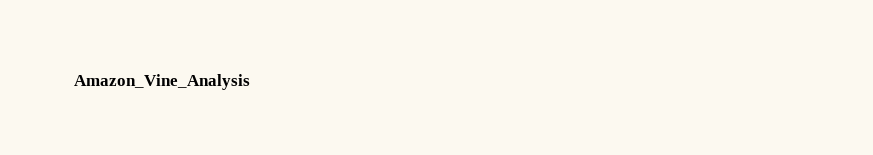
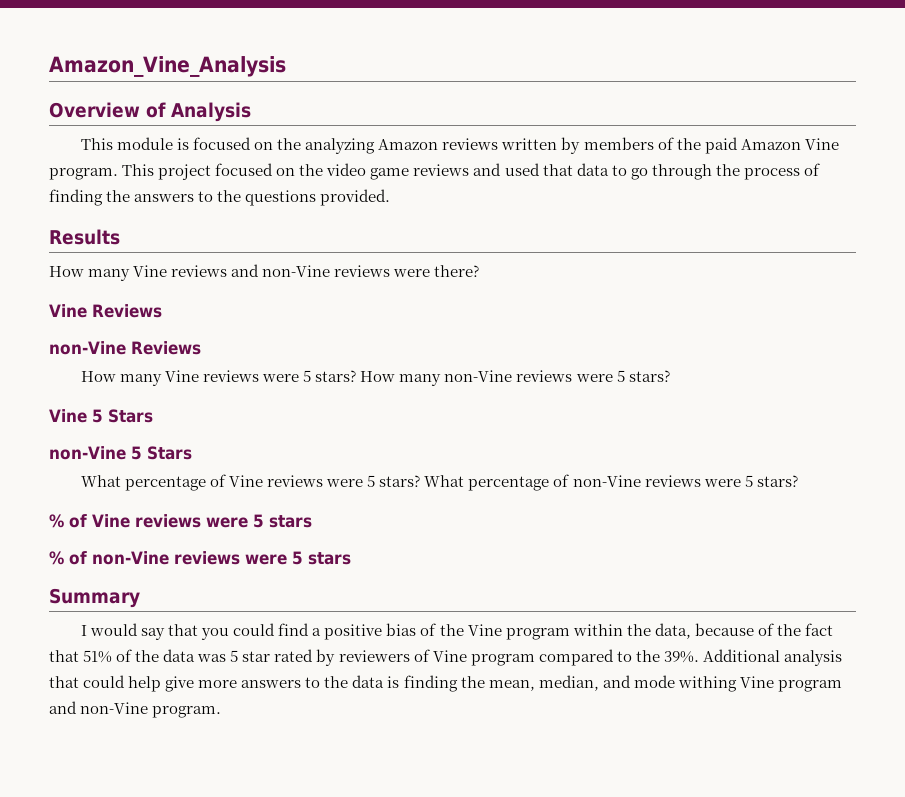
(250, 82) none -> [49,102,251,122] [80,137,839,154] [49,163,820,180] [49,189,391,206] [49,229,120,245] [49,264,480,281] [49,304,162,318] [49,341,201,355] [80,370,670,386] [49,409,153,423] [49,446,192,460] [80,474,798,491] [49,514,312,528] [49,551,351,565] [49,588,140,608] [80,623,833,640] [49,649,842,666] [49,675,842,692] [49,701,222,718] // Overview of Analysis // This module is focused on the analyzing Amazon reviews written by members of the paid Amazon Vine program. This project focused on the video game reviews and used that data to go through the process of finding the answers to the questions provided. // Results // How many Vine reviews and non-Vine reviews were there? // Vine Reviews // non-Vine Reviews // How many Vine reviews were 5 stars? How many non-Vine reviews were 5 stars? // Vine 5 Stars // non-Vine 5 Stars // What percentage of Vine reviews were 5 stars? What percentage of non-Vine reviews were 5 stars? // % of Vine reviews were 5 stars // % of non-Vine reviews were 5 stars // Summary // I would say that you could find a positive bias of the Vine program within the data, because of the fact that 51% of the data was 5 star rated by reviewers of Vine program compared to the 39%. Additional analysis that could help give more answers to the data is finding the mean, median, and mode withing Vine program and non-Vine program.

